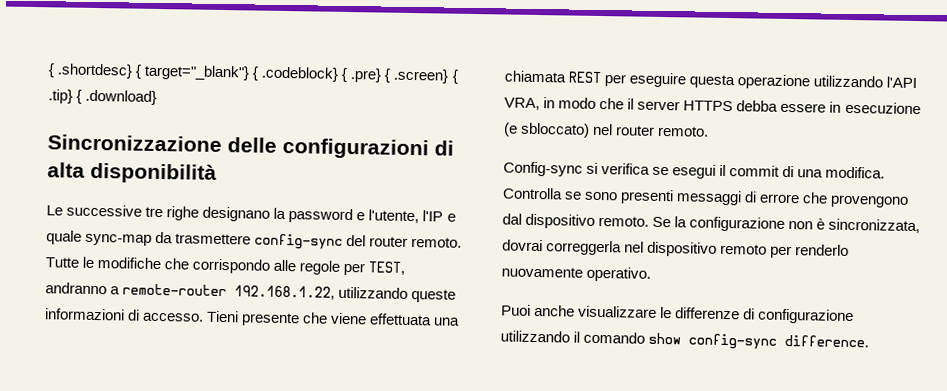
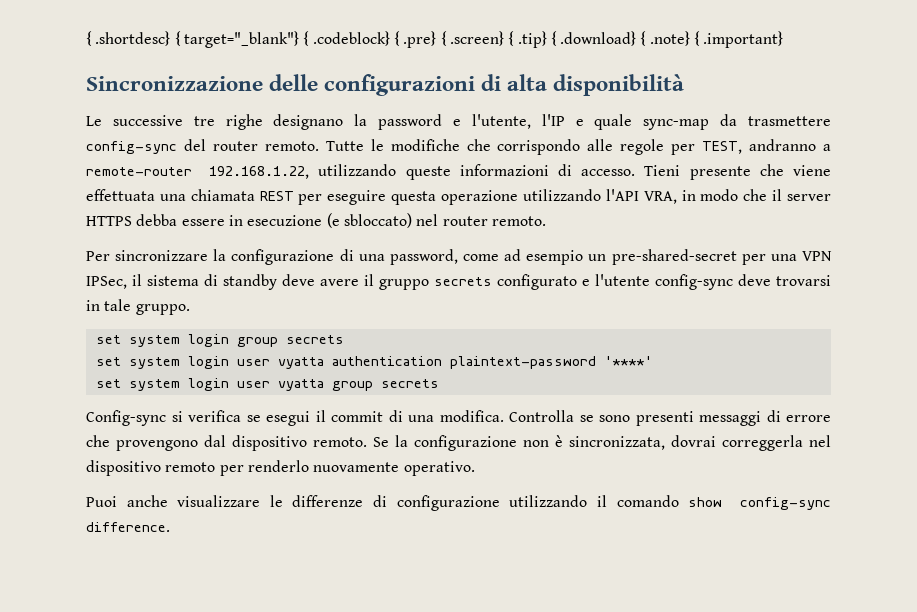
(158, 97) none -> [640,31,784,48] { .note} { .important}
(710, 131) none -> [86,249,832,265] [86,274,831,290] [86,299,190,315] [95,334,344,347] [95,356,652,369] [95,378,439,391] // Per sincronizzare la configurazione di una password, come ad esempio un pre-shared-secret per una VPN IPSec, il sistema di standby deve avere il gruppo secrets configurato e l'utente config-sync deve trovarsi in tale gruppo. // set system login group secrets // set system login user vyatta authentication plaintext-password '****' // set system login user vyatta group secrets

